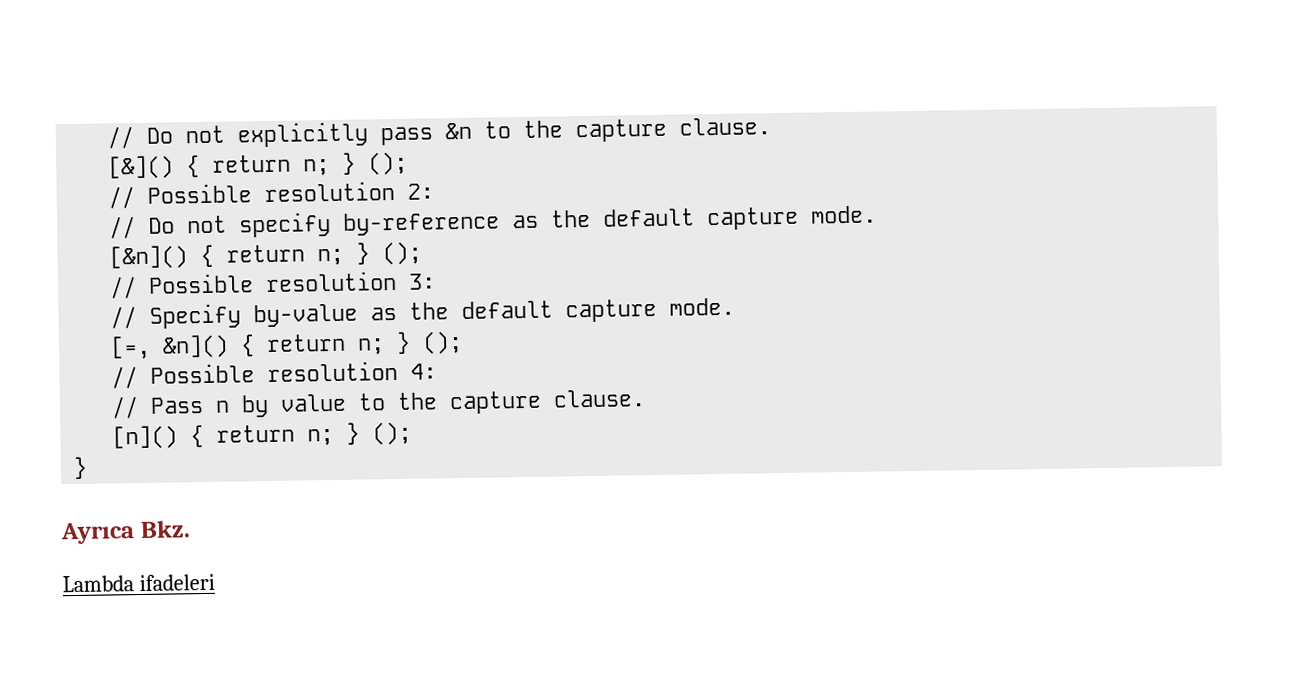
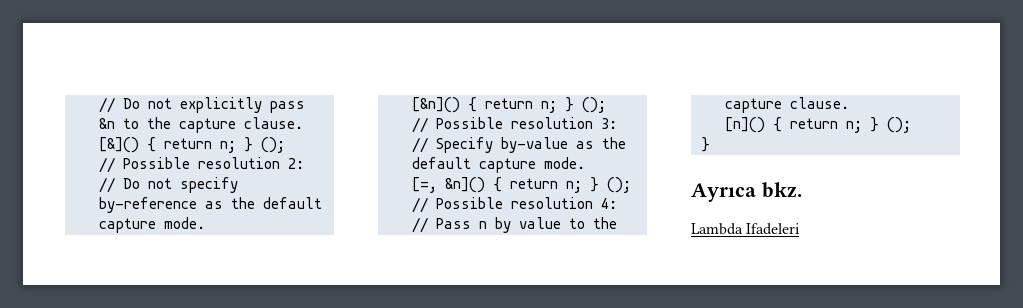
[139,520,191,538] Bkz. -> [761,182,802,198] bkz.
[138,573,215,592] ifadeleri -> [746,223,801,235] Ifadeleri

